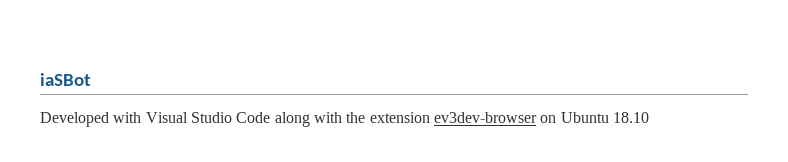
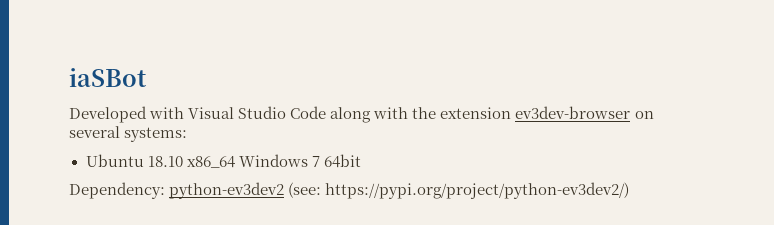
[560,112,649,123] Ubuntu 18.10 -> [69,126,188,142] [85,154,361,168] [69,182,630,199] several systems: // Ubuntu 18.10 x86_64 Windows 7 64bit // Dependency: python-ev3dev2 (see: https://pypi.org/project/python-ev3dev2/)

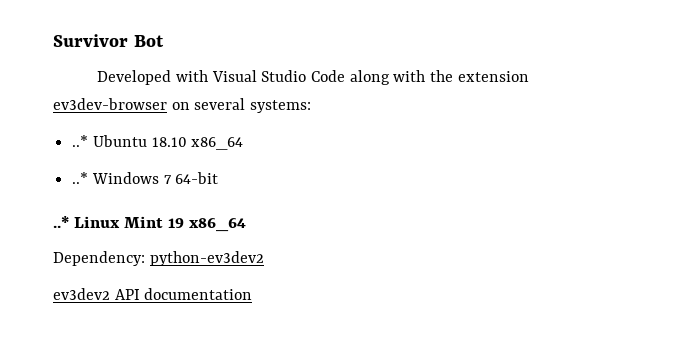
[69,68,147,87] iaSBot -> [53,34,164,47] Survivor Bot
(188, 134) none -> [72,135,89,147] ..*
(235, 162) none -> [72,172,89,184] // ..*
[323,154,361,168] 64bit -> [175,172,219,184] [53,216,246,232] 64-bit // ..* Linux Mint 19 x86_64
[288,182,630,199] (see: https://pypi.org/project/python-ev3dev2/) -> [53,288,253,300] // ev3dev2 API documentation

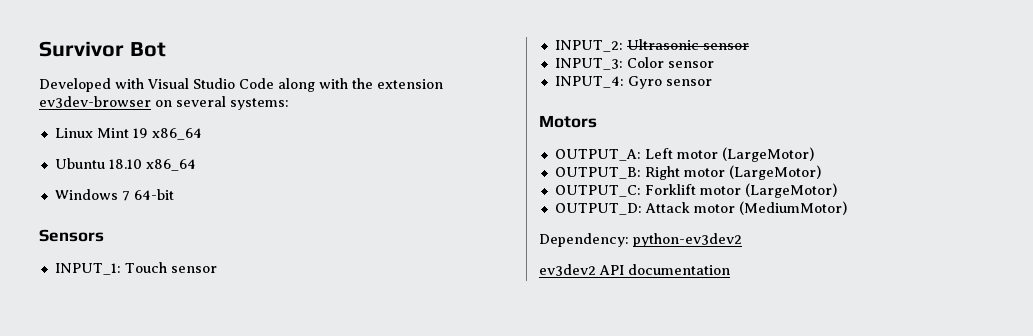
[72,135,89,147] ..* -> [54,128,202,140] Linux Mint 19 x86_64 //
[72,172,89,184] ..* -> (196, 165) none
[53,216,246,232] ..* Linux Mint 19 x86_64 -> [39,229,104,242] [54,262,217,275] [554,39,749,52] [554,57,714,70] [554,76,712,89] [539,115,597,128] [554,147,814,162] [554,165,821,180] [554,183,837,198] [554,201,847,215] Sensors // INPUT_1: Touch sensor // INPUT_2: Ultrasonic sensor // INPUT_3: Color sensor // INPUT_4: Gyro sensor // Motors // OUTPUT_A: Left motor (LargeMotor) // OUTPUT_B: Right motor (LargeMotor) // OUTPUT_C: Forklift motor (LargeMotor) // OUTPUT_D: Attack motor (MediumMotor)

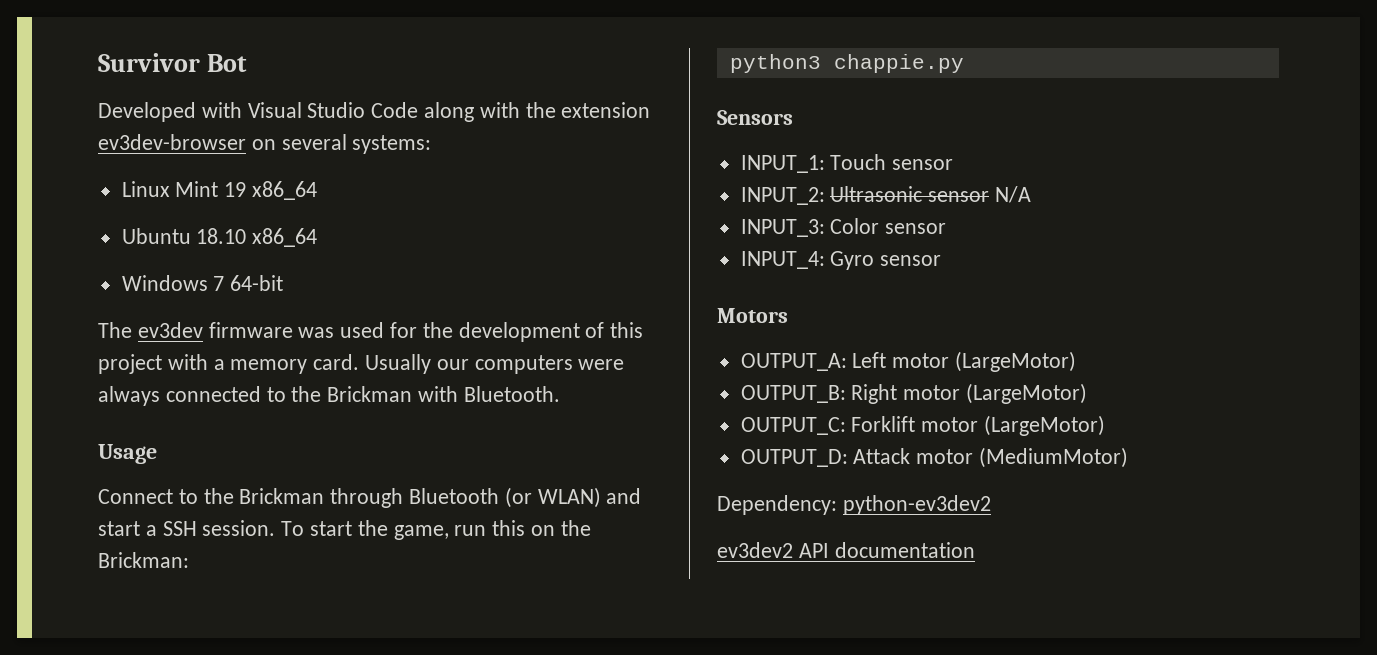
(174, 194) none -> [98,322,644,342] [98,354,625,374] [98,386,560,406] [98,444,157,464] [98,487,642,508] [98,520,591,540] [98,552,189,568] [729,54,964,73] // The ev3dev firmware was used for the development of this project with a memory card. Usually our computers were always connected to the Brickman with Bluetooth. // Usage // Connect to the Brickman through Bluetooth (or WLAN) and start a SSH session. To start the game, run this on the Brickman: // python3 chappie.py
(749, 46) none -> [995,186,1032,203] N/A

